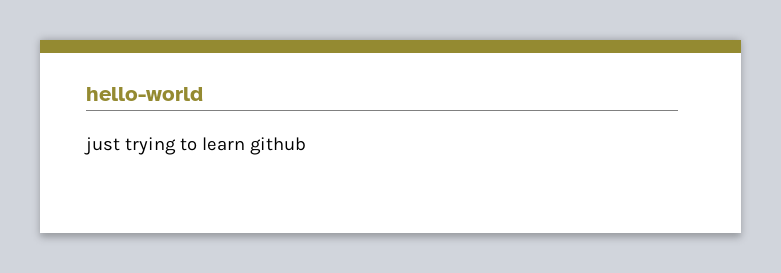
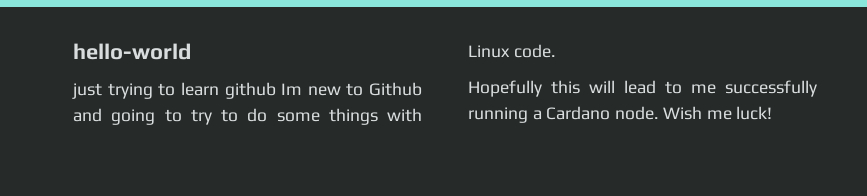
(306, 146) none -> [281,82,422,96] [73,108,422,125] [468,44,555,58] [468,80,817,97] [468,106,773,123] Im new to Github and going to try to do some things with Linux code. // Hopefully this will lead to me successfully running a Cardano node. Wish me luck!

